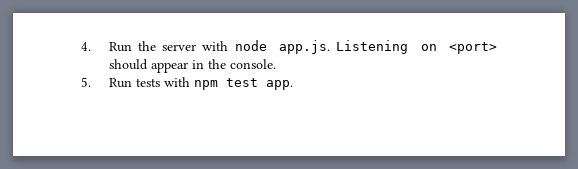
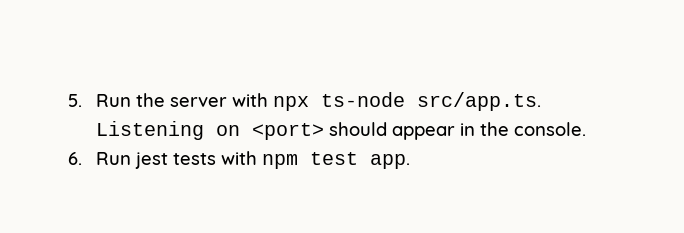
[81,42,91,51] 4. -> [68,94,82,107] 5.
[234,40,331,54] node app.js. -> [272,92,541,111] npx ts-node src/app.ts.
[81,77,132,88] 5. Run -> [68,152,168,169] 6. Run jest

